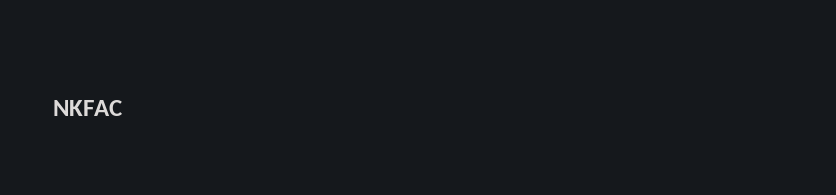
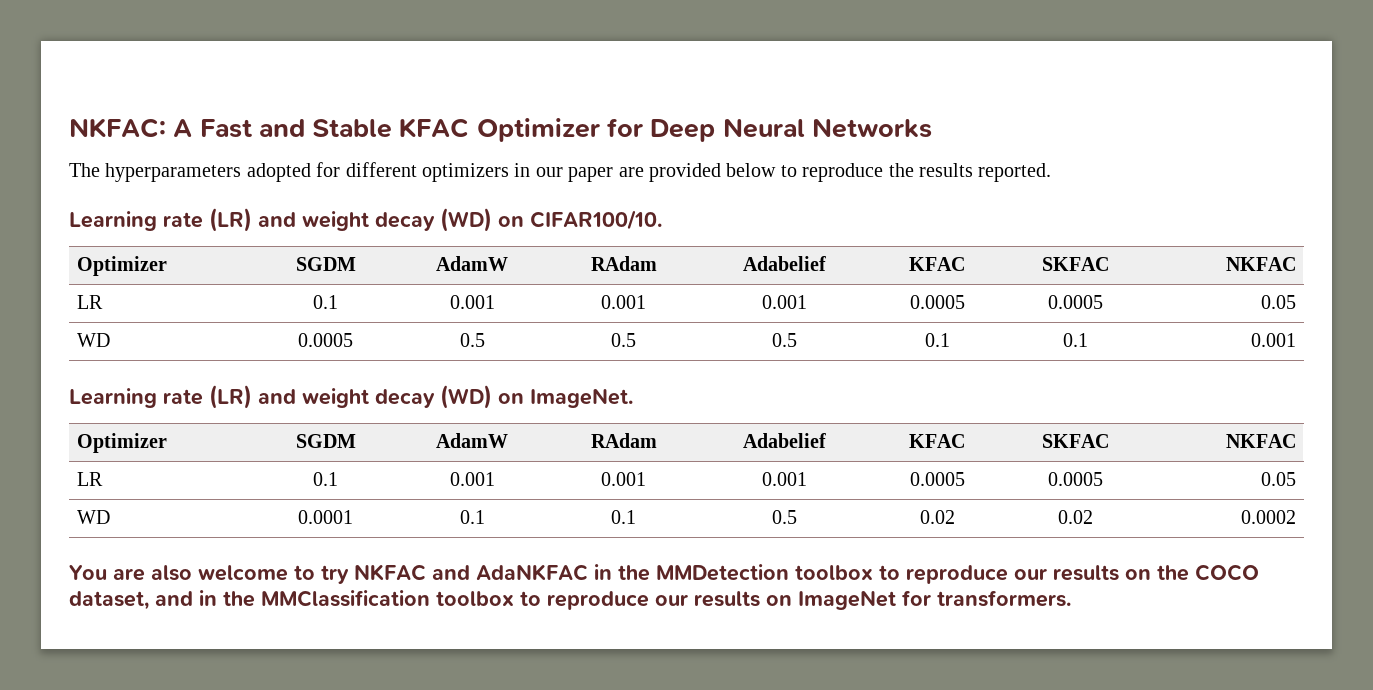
[53,100,122,116] NKFAC -> [69,118,932,142] [69,162,1052,182] [69,208,662,232] [77,256,168,276] [295,257,356,271] [436,256,508,271] [590,256,657,271] [743,256,826,271] [909,257,965,271] [1042,257,1109,271] [1225,257,1296,271] [77,295,104,309] [313,295,338,309] [449,295,495,309] [601,295,646,309] [762,295,807,309] [909,295,965,309] [1048,295,1103,309] [1260,295,1296,309] [77,333,111,347] [298,333,353,347] [459,333,485,347] [611,333,636,347] [772,333,797,347] [924,333,950,347] [1063,333,1088,347] [1250,333,1296,347] [69,385,633,409] [77,433,168,453] [295,434,356,448] [436,433,508,448] [590,433,657,448] [743,433,826,448] [909,434,965,448] [1042,434,1109,448] [1225,434,1296,448] [77,472,104,486] [313,472,338,486] [449,472,495,486] [601,472,646,486] [762,472,807,486] [909,472,965,486] [1048,472,1103,486] [1260,472,1296,486] [77,510,111,524] [298,510,353,524] [459,510,485,524] [611,510,636,524] [772,510,797,524] [919,510,955,524] [1058,510,1093,524] [1240,510,1296,524] [69,564,1259,584] [69,590,1071,610] NKFAC: A Fast and Stable KFAC Optimizer for Deep Neural Networks // The hyperparameters adopted for different optimizers in our paper are provided below to reproduce the results reported. // Learning rate (LR) and weight decay (WD) on CIFAR100/10. // Optimizer | SGDM | AdamW | RAdam | Adabelief | KFAC | SKFAC | NKFAC // LR | 0.1 | 0.001 | 0.001 | 0.001 | 0.0005 | 0.0005 | 0.05 // WD | 0.0005 | 0.5 | 0.5 | 0.5 | 0.1 | 0.1 | 0.001 // Learning rate (LR) and weight decay (WD) on ImageNet. // Optimizer | SGDM | AdamW | RAdam | Adabelief | KFAC | SKFAC | NKFAC // LR | 0.1 | 0.001 | 0.001 | 0.001 | 0.0005 | 0.0005 | 0.05 // WD | 0.0001 | 0.1 | 0.1 | 0.5 | 0.02 | 0.02 | 0.0002 // You are also welcome to try NKFAC and AdaNKFAC in the MMDetection toolbox to reproduce our results on the COCO dataset, and in the MMClassification toolbox to reproduce our results on ImageNet for transformers.

